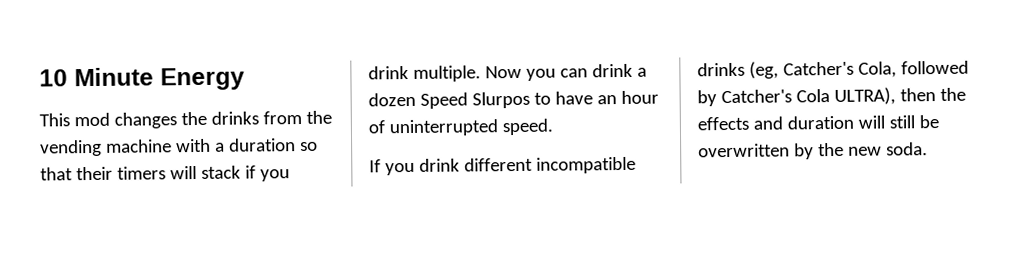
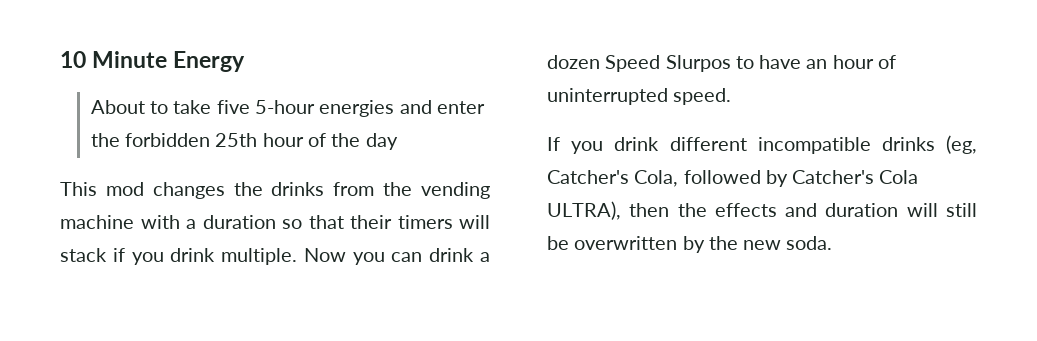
(245, 79) none -> [90,100,485,117] [90,133,398,150] // About to take five 5-hour energies and enter the forbidden 25th hour of the day

